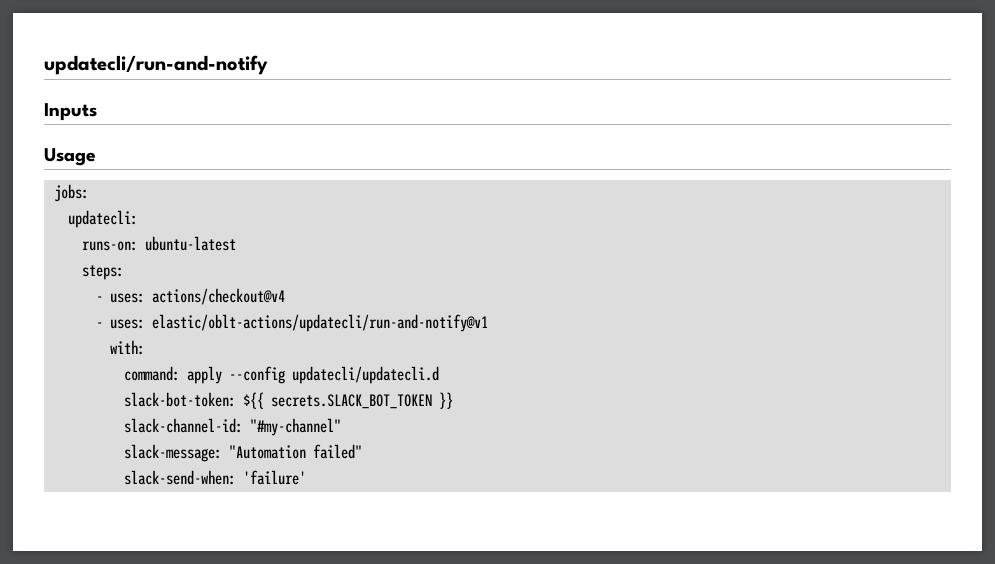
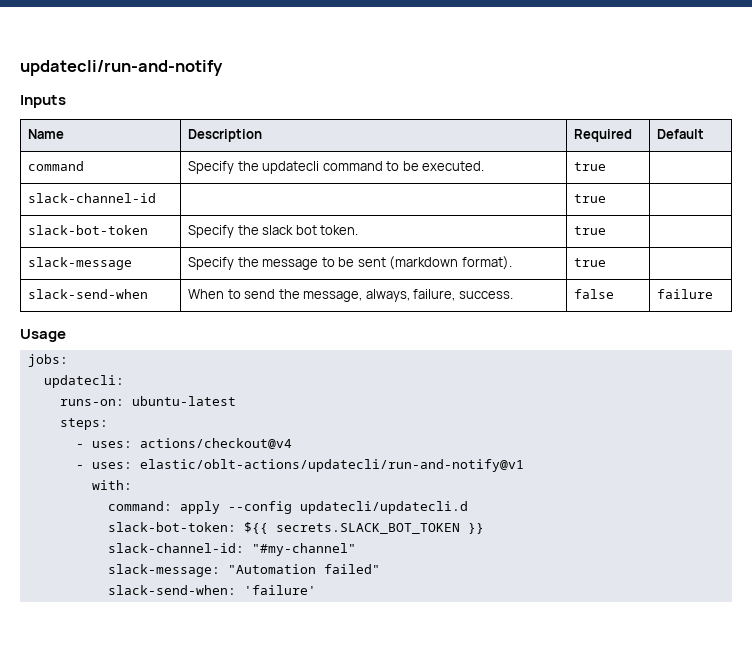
(97, 112) none -> [28,129,65,139] [188,129,263,142] [574,129,633,142] [657,129,705,139] [28,161,85,171] [188,161,485,174] [574,162,607,171] [28,193,157,203] [574,194,607,203] [28,225,149,235] [188,225,359,238] [574,226,607,235] [28,257,133,270] [188,256,512,270] [574,258,607,267] [28,289,149,299] [188,289,513,302] [574,289,615,299] [657,289,714,299] // Name | Description | Required | Default // command | Specify the updatecli command to be executed. | true | // slack-channel-id | | true | // slack-bot-token | Specify the slack bot token. | true | // slack-message | Specify the message to be sent (markdown format). | true | // slack-send-when | When to send the message, always, failure, success. | false | failure

